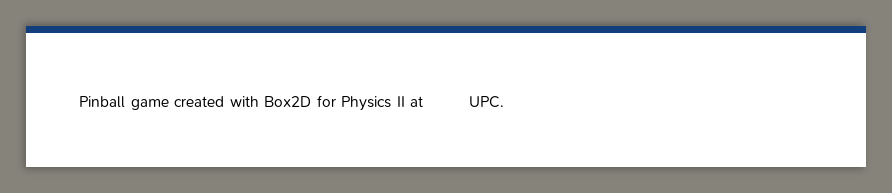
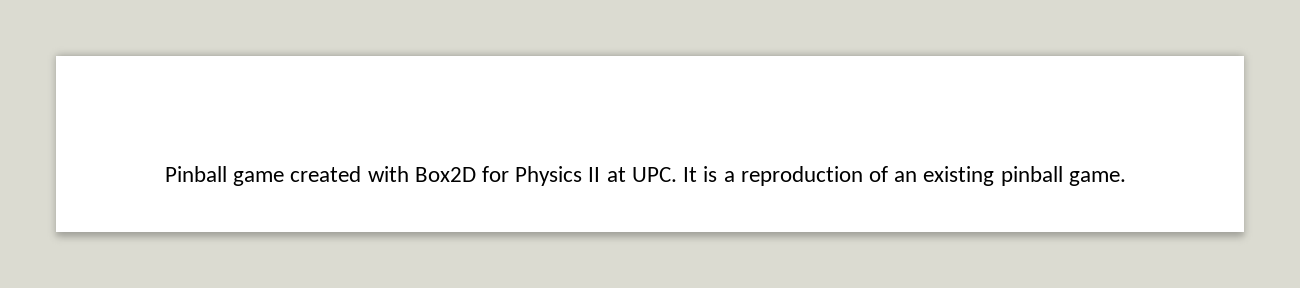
(504, 102) none -> [683,166,1126,186] It is a reproduction of an existing pinball game.

